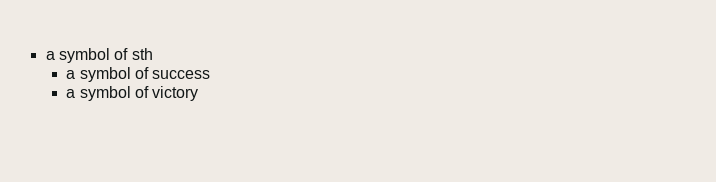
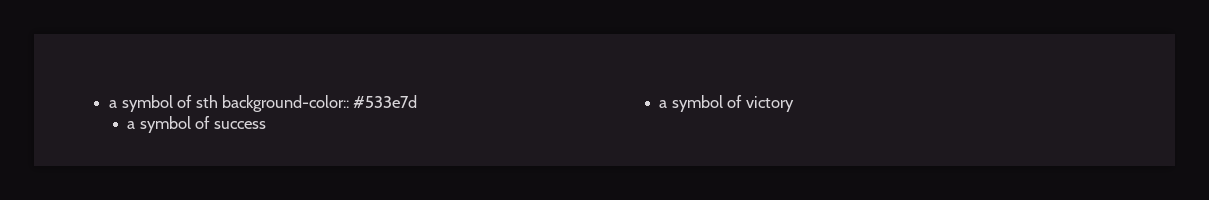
(153, 54) none -> [221,95,418,112] background-color:: #533e7d

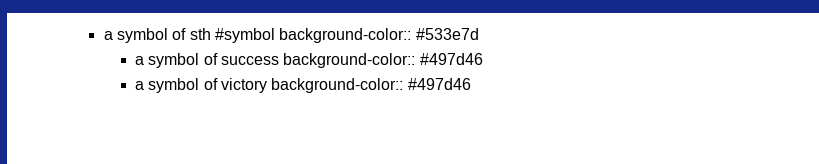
(218, 101) none -> [214,28,275,43] #symbol
(266, 125) none -> [283,53,483,68] background-color:: #497d46
(794, 104) none -> [271,78,471,93] background-color:: #497d46

